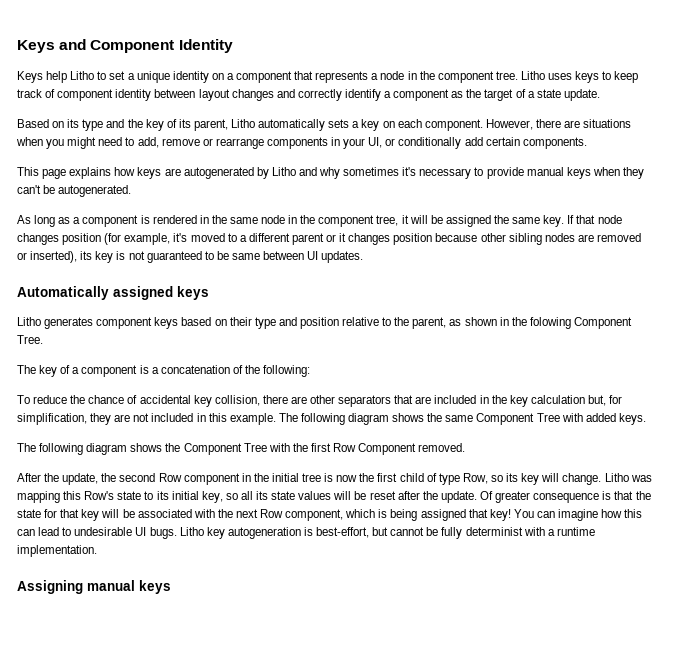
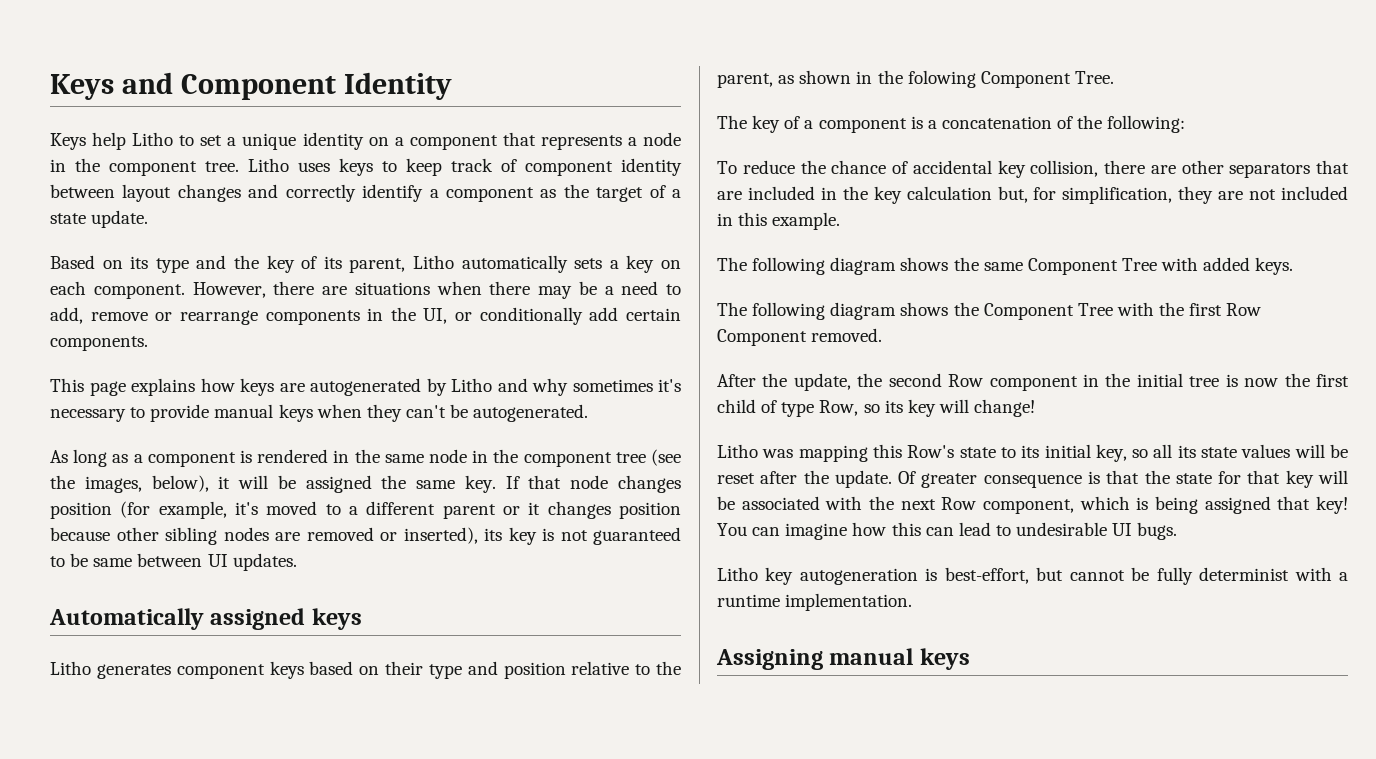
[46,137,97,149] you might -> [489,281,614,299] there may be a
[343,138,366,149] your -> [390,307,416,321] the
[376,215,399,226] tree, -> [615,449,681,466] [50,475,209,493] tree (see the images, below),
(276, 419) none -> (841, 221) //
[562,473,602,485] change. -> [974,399,1036,417] change! //
(177, 533) none -> (1178, 531) //

